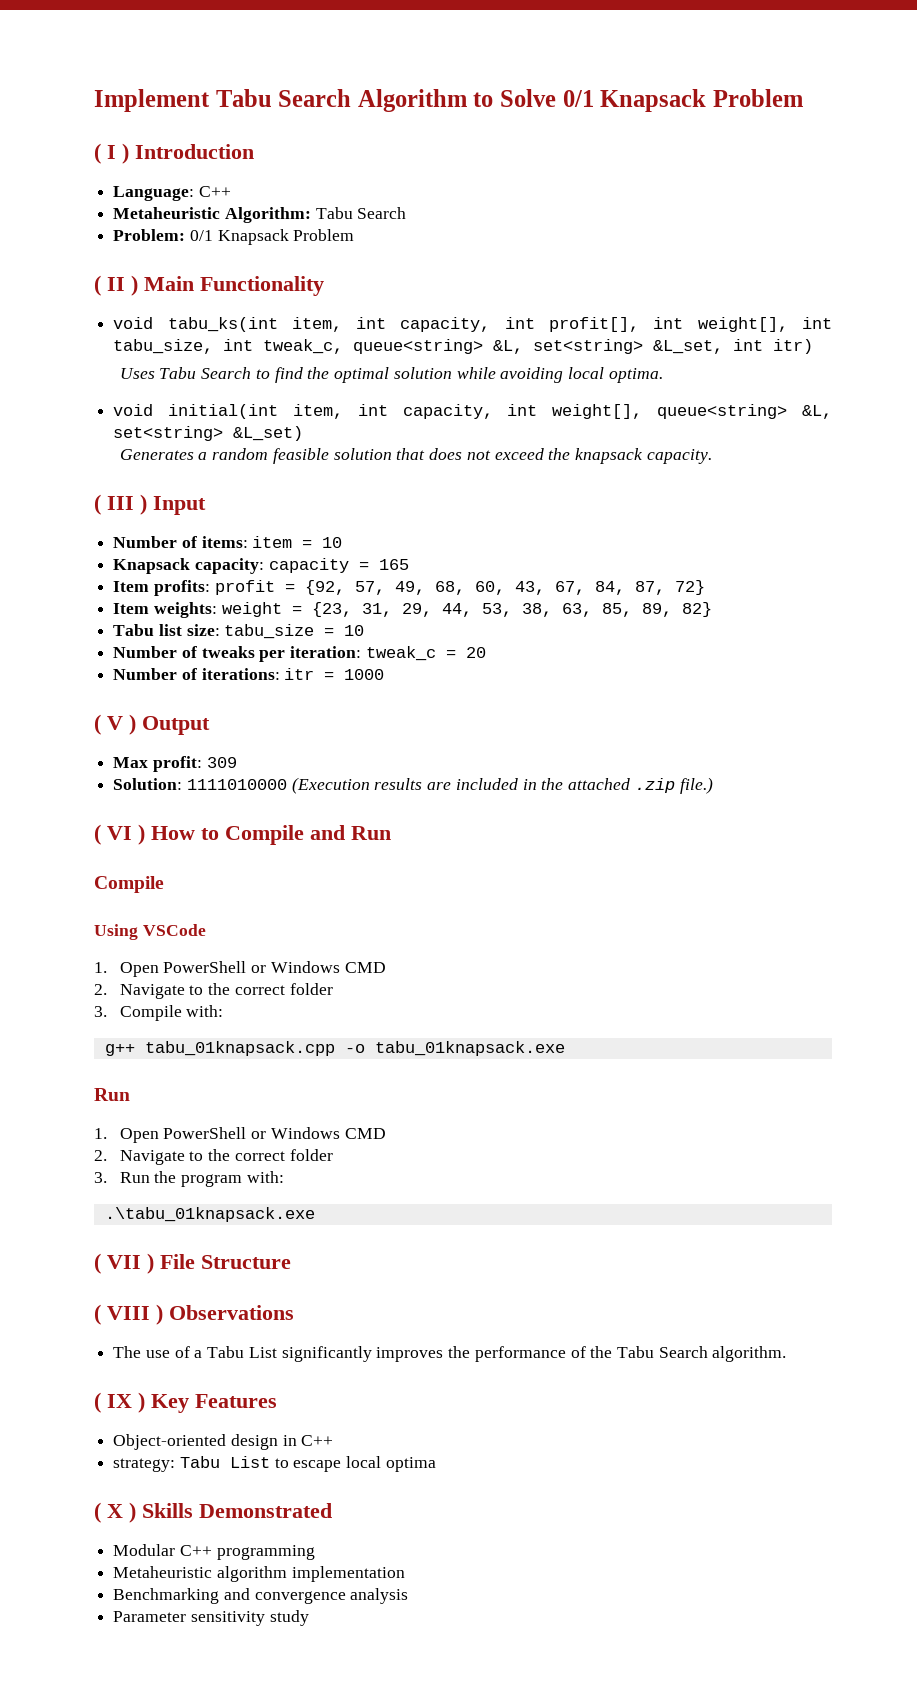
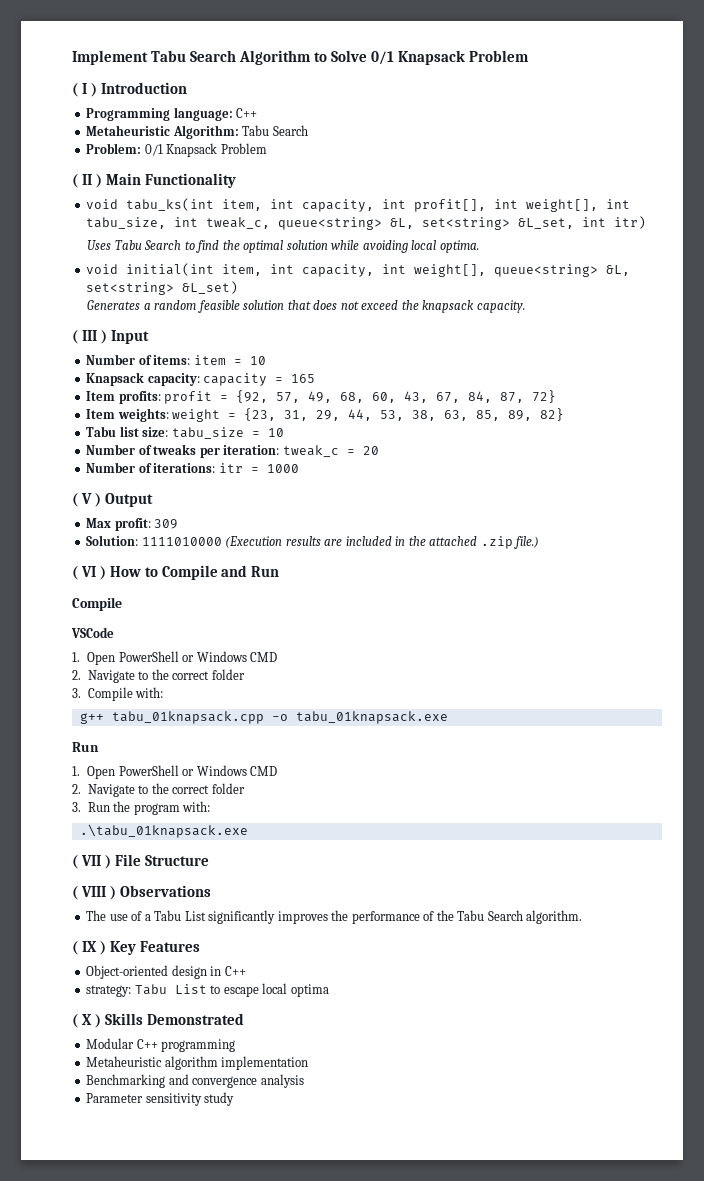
[113,186,195,201] Language: -> [86,107,233,121] Programming language:
[94,924,138,940] Using -> (122, 604) none

